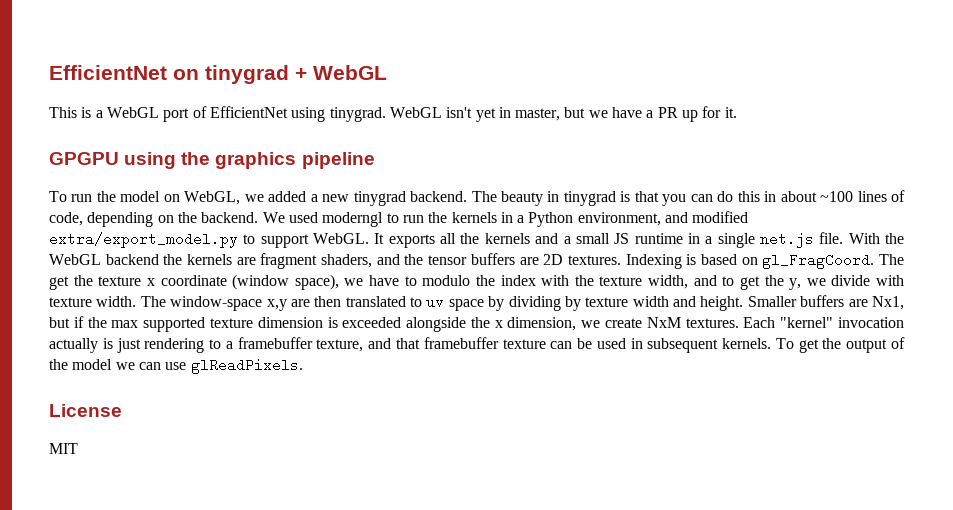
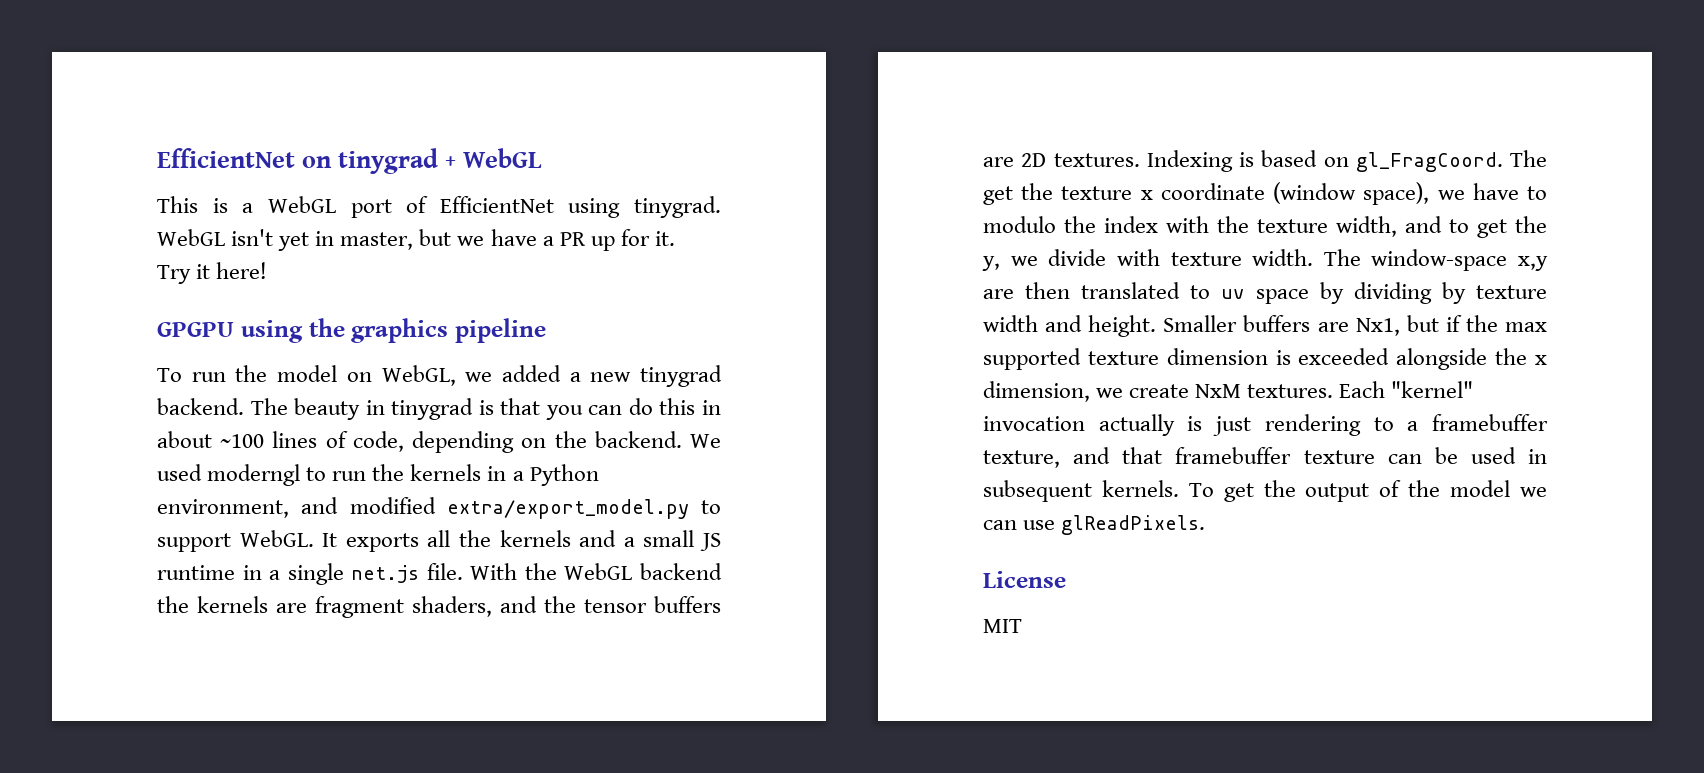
(737, 112) none -> [157,262,268,284] // Try it here!

